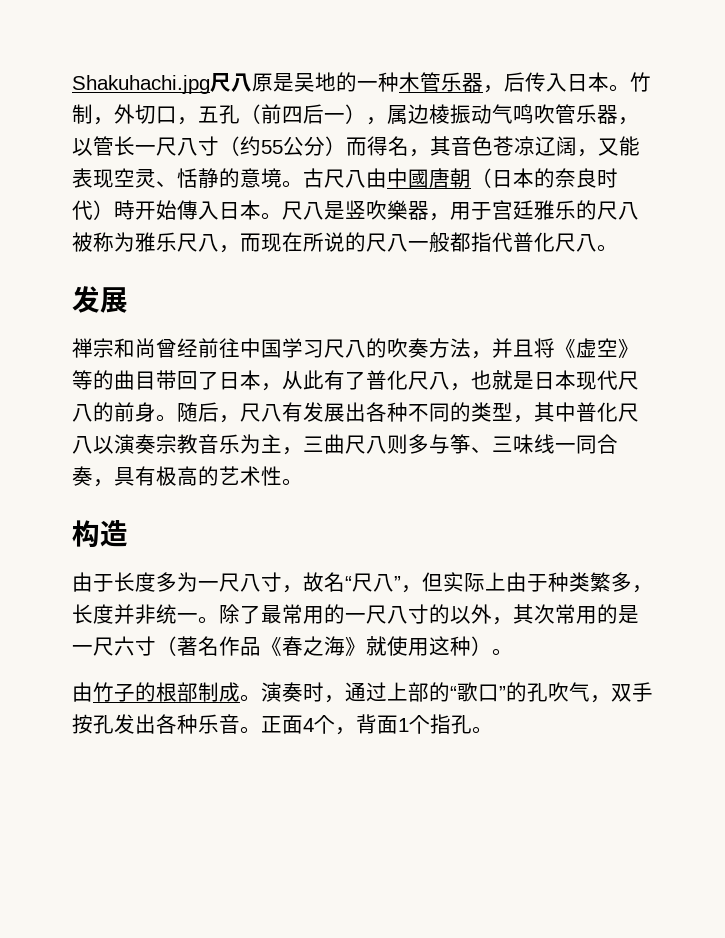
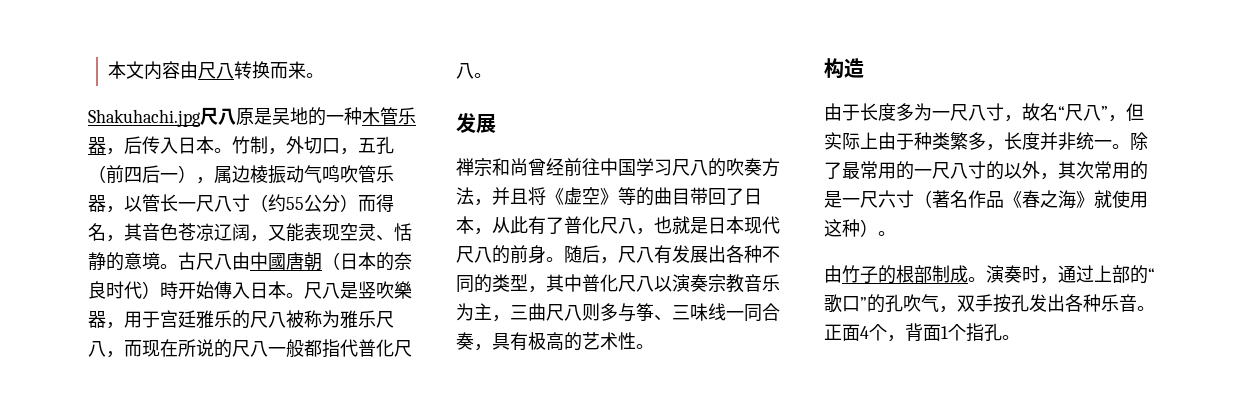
(72, 84) none -> [108,61,325,80] 本文内容由尺八转换而来。 //

